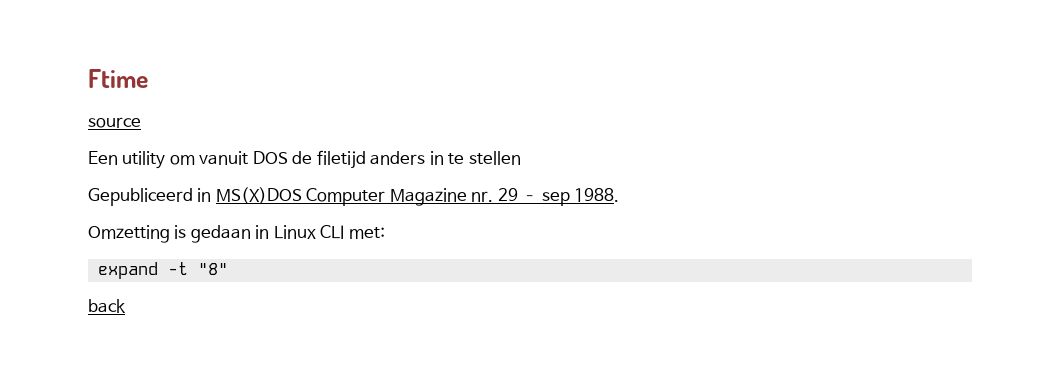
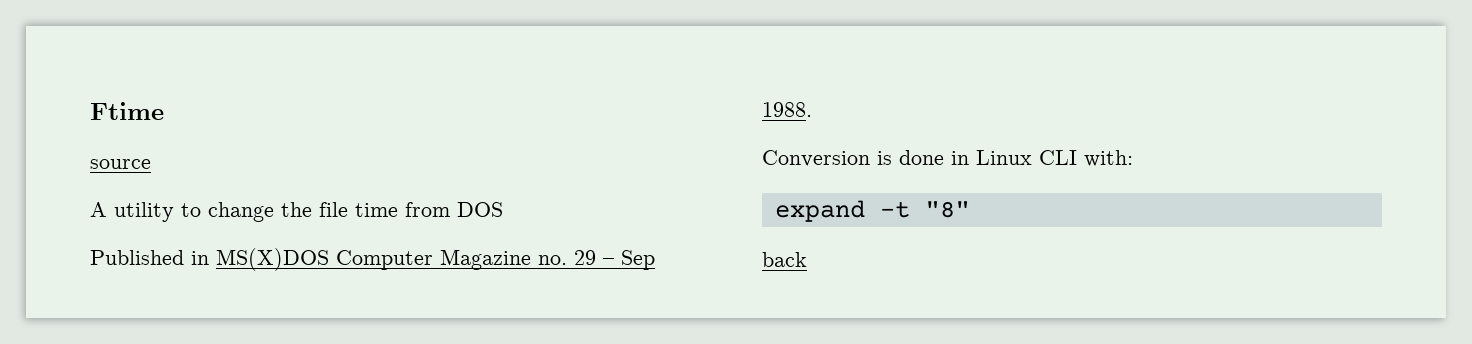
[88,150,521,169] [88,188,193,206] Een utility om vanuit DOS de filetijd anders in te stellen // Gepubliceerd -> [90,202,503,222] [90,250,184,265] A utility to change the file time from DOS // Published
[471,191,494,202] nr. -> [538,255,567,265] no.
[541,192,570,206] sep -> [621,250,655,270] Sep
[88,225,251,243] Omzetting is gedaan -> [762,150,944,167] Conversion is done
[348,227,385,239] met: -> [1084,150,1133,167] with:

